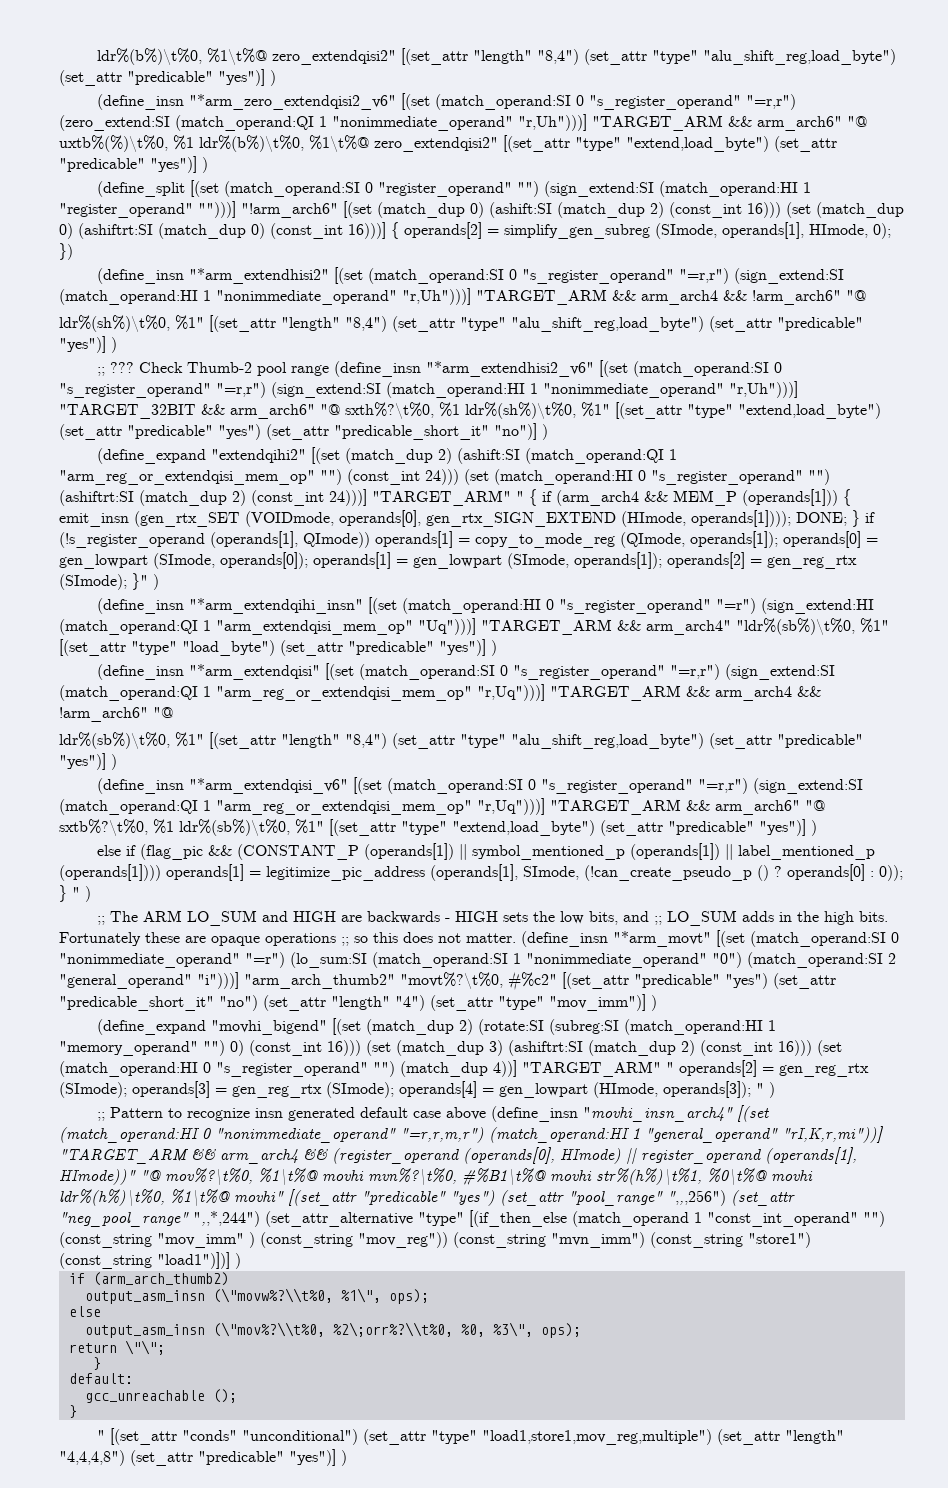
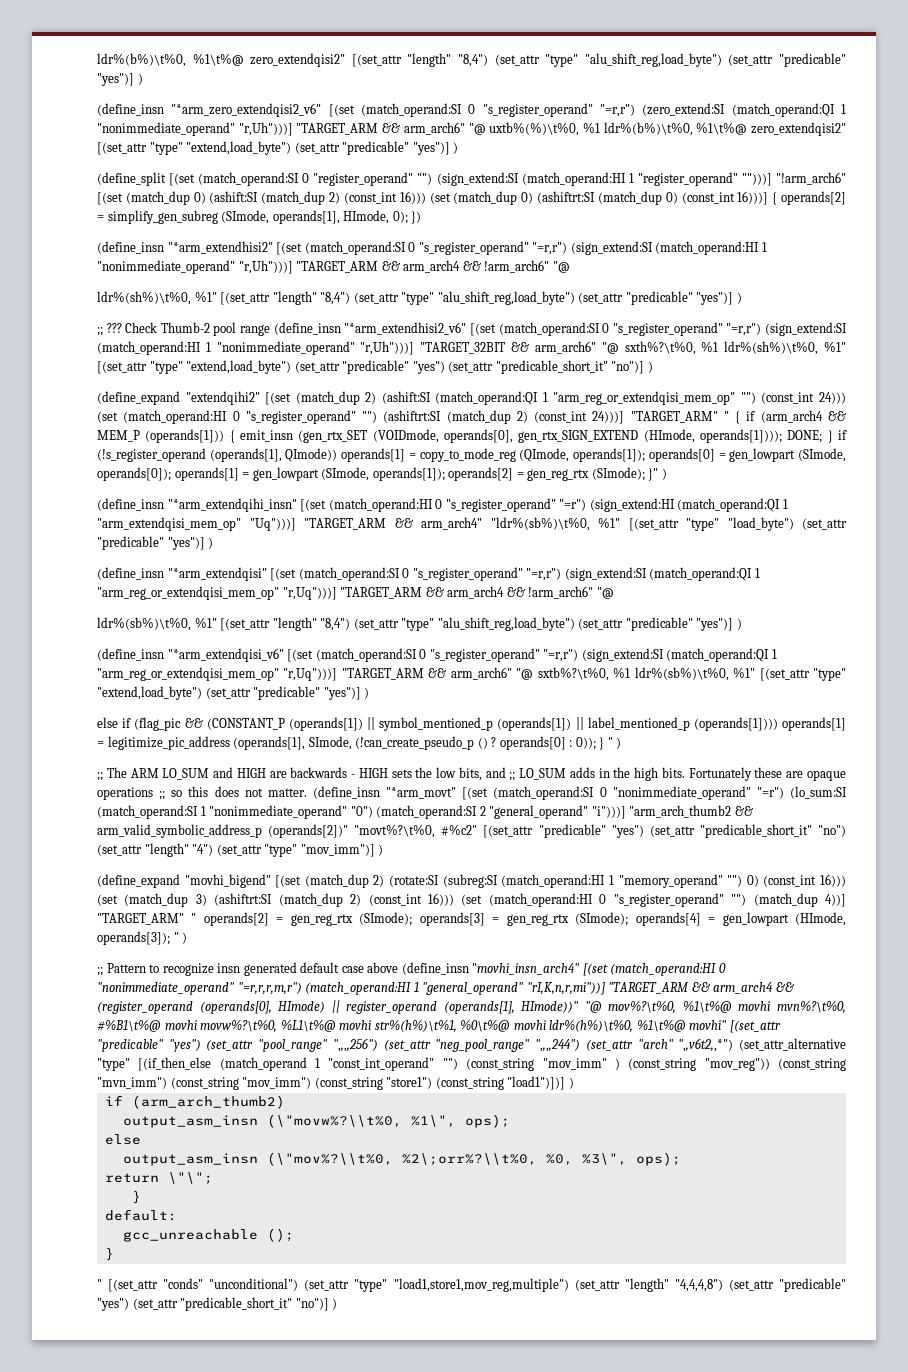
[244,974,395,989] "arm_arch_thumb2" -> [629,805,753,818] [97,824,349,838] "arm_arch_thumb2 && arm_valid_symbolic_address_p (operands[2])"
[400,1127,484,1143] "=r,r,m,r") -> [237,982,302,995] "=r,r,r,m,r")
[782,1126,883,1143] "rI,K,r,mi"))] -> [526,982,605,995] "rI,K,n,r,mi"))]
(592, 1175) none -> [200,1019,372,1033] movw%?\t%0, %L1\t%@ movhi
[667,1190,726,1206] ",,,256") -> [332,1038,378,1052] ",,,,256")
[193,1211,260,1227] ",,*,244") -> [535,1038,734,1052] ",,,,244") (set_attr "arch" ",,v6t2,,*")
(743, 1240) none -> [242,1077,383,1090] "mov_imm") (const_string
[289,1449,336,1466] "yes")] -> [97,1297,329,1311] "yes") (set_attr "predicable_short_it" "no")]

